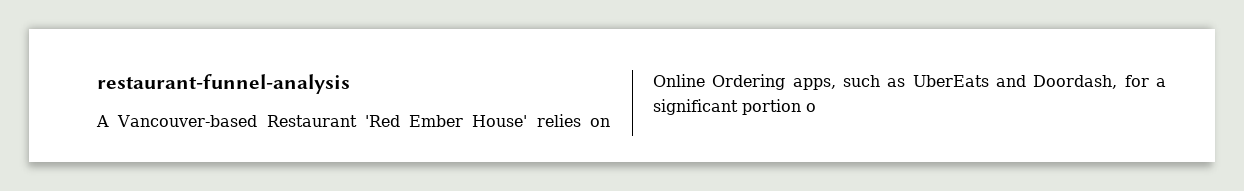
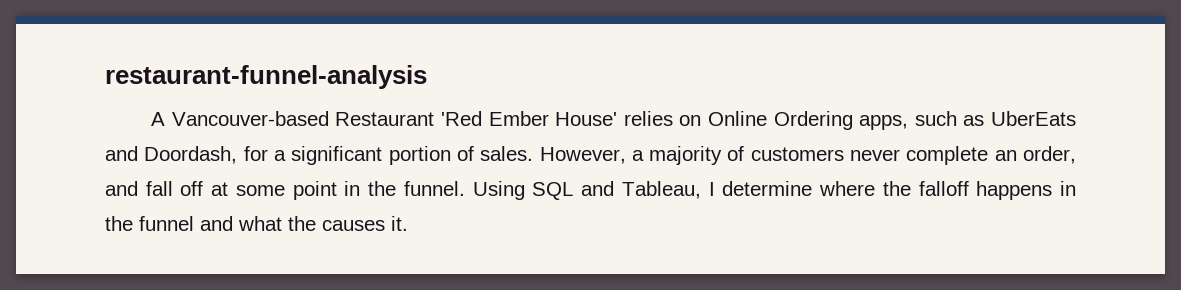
[806,103,816,112] o -> [456,146,1076,165] [105,181,1076,200] [105,216,408,231] of sales. However, a majority of customers never complete an order, and fall off at some point in the funnel. Using SQL and Tableau, I determine where the falloff happens in the funnel and what the causes it.

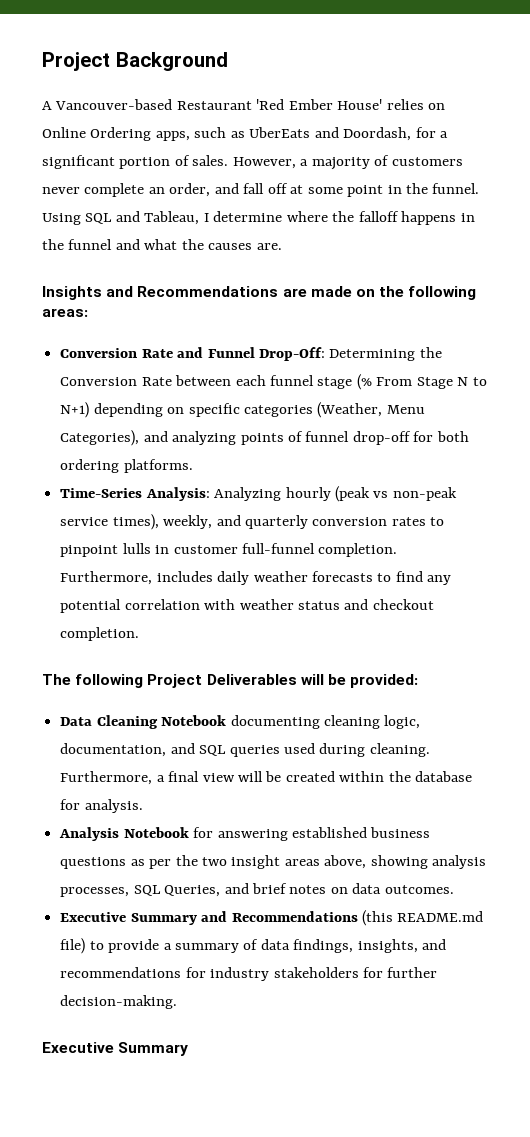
[105,65,427,89] restaurant-funnel-analysis -> [42,52,228,71] Project Background
[391,216,408,231] it. -> [256,243,282,250] [42,286,477,300] [42,308,88,317] [60,347,442,361] [60,374,487,390] [60,402,425,418] [60,430,469,446] [60,459,193,473] [60,486,457,502] [60,514,445,530] [60,543,398,557] [60,571,452,585] [60,599,434,613] [60,627,140,641] [42,674,419,688] [60,715,421,729] [60,743,430,757] [60,771,473,785] [60,799,143,813] [59,827,431,841] [60,855,487,869] [60,883,454,897] [60,910,484,926] [60,938,447,954] [60,967,438,981] [60,995,178,1009] [42,1042,189,1056] are. // Insights and Recommendations are made on the following areas: // Conversion Rate and Funnel Drop-Off: Determining the Conversion Rate between each funnel stage (% From Stage N to N+1) depending on specific categories (Weather, Menu Categories), and analyzing points of funnel drop-off for both ordering platforms. // Time-Series Analysis: Analyzing hourly (peak vs non-peak service times), weekly, and quarterly conversion rates to pinpoint lulls in customer full-funnel completion. Furthermore, includes daily weather forecasts to find any potential correlation with weather status and checkout completion. // The following Project Deliverables will be provided: // Data Cleaning Notebook documenting cleaning logic, documentation, and SQL queries used during cleaning. Furthermore, a final view will be created within the database for analysis. // Analysis Notebook for answering established business questions as per the two insight areas above, showing analysis processes, SQL Queries, and brief notes on data outcomes. // Executive Summary and Recommendations (this README.md file) to provide a summary of data findings, insights, and recommendations for industry stakeholders for further decision-making. // Executive Summary

